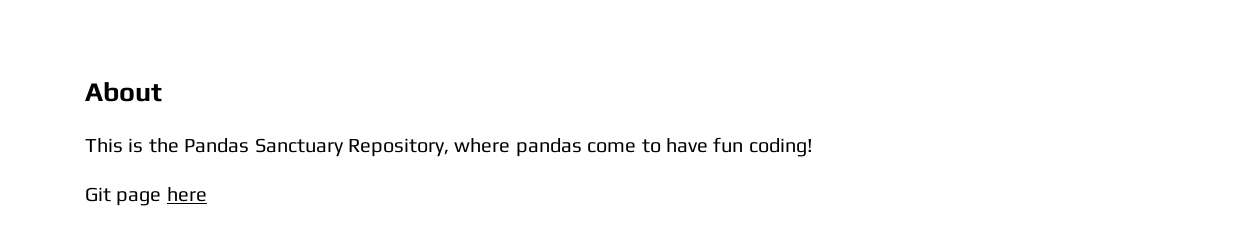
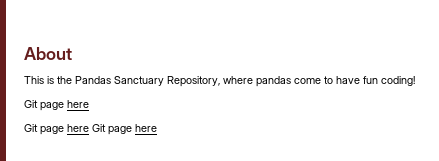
(207, 194) none -> [24,124,157,135] // Git page here Git page here

